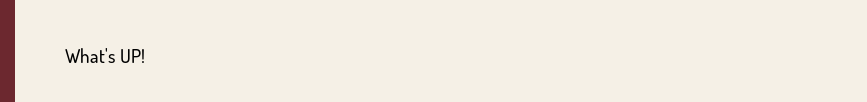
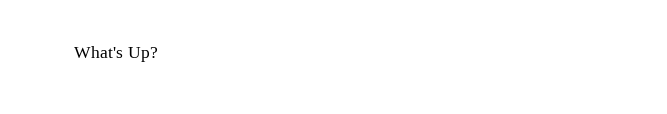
[120,49,146,63] UP! -> [127,47,158,62] Up?

